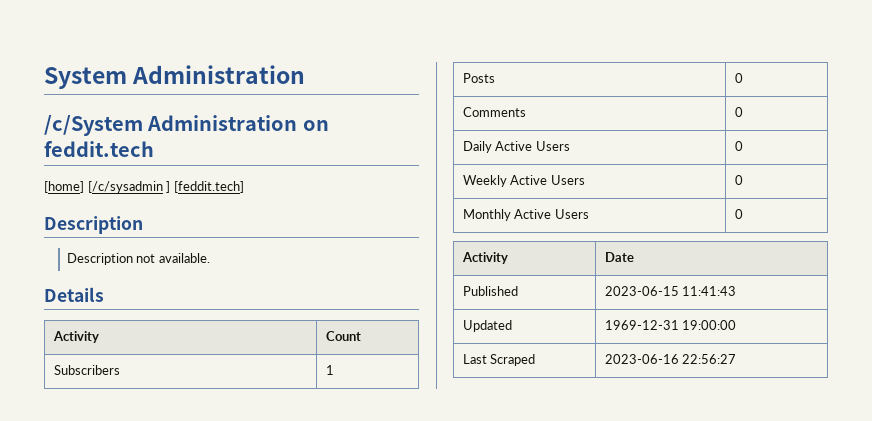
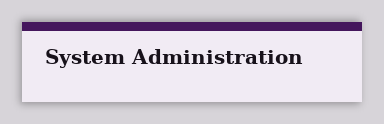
[44,115,329,136] [44,141,154,157] [44,181,244,193] [44,216,143,234] [66,253,210,265] [44,287,104,302] [52,331,99,343] [325,331,361,341] [53,365,120,375] [325,365,334,375] [462,73,495,83] [734,73,743,83] [462,107,526,117] [734,107,743,117] [462,141,570,153] [734,141,743,151] [462,175,585,187] [734,175,743,185] [462,209,589,221] [734,209,743,219] [461,252,508,264] [604,252,634,262] [462,286,518,296] [604,286,737,296] [462,320,512,332] [604,320,737,330] [462,354,536,366] [604,354,737,364] // /c/System Administration on feddit.tech // [home] [/c/sysadmin ] [feddit.tech] // Description // Description not available. // Details // Activity | Count // Subscribers | 1 // Posts | 0 // Comments | 0 // Daily Active Users | 0 // Weekly Active Users | 0 // Monthly Active Users | 0 // Activity | Date // Published | 2023-06-15 11:41:43 // Updated | 1969-12-31 19:00:00 // Last Scraped | 2023-06-16 22:56:27 -> (303, 56) none

